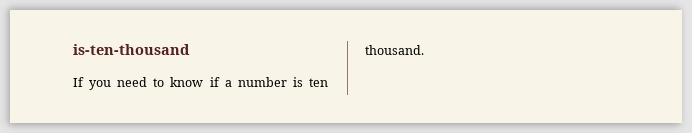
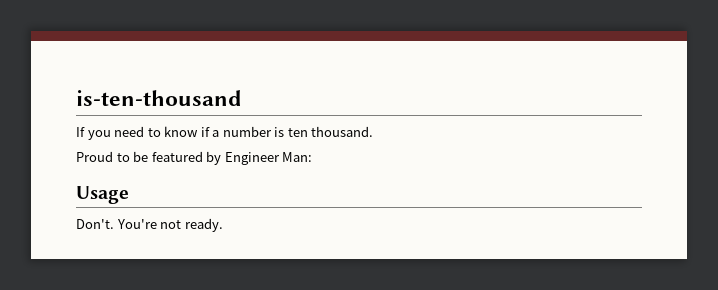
(424, 50) none -> [76,151,313,165] [76,186,129,204] [76,218,223,232] // Proud to be featured by Engineer Man: // Usage // Don't. You're not ready.

